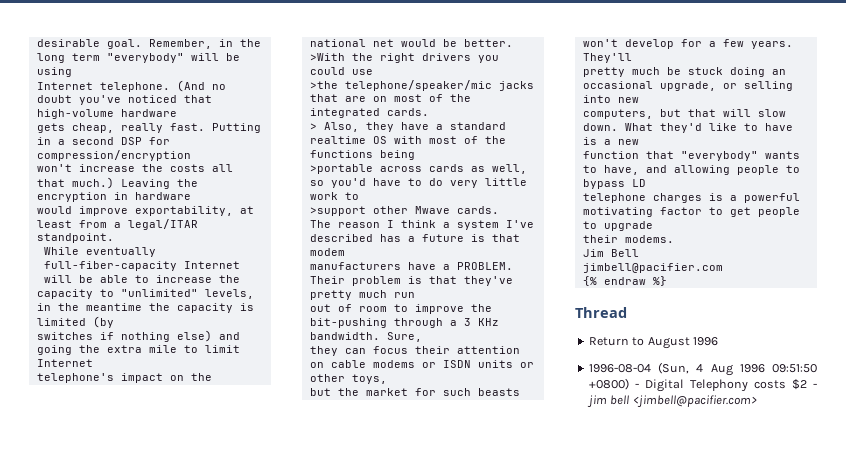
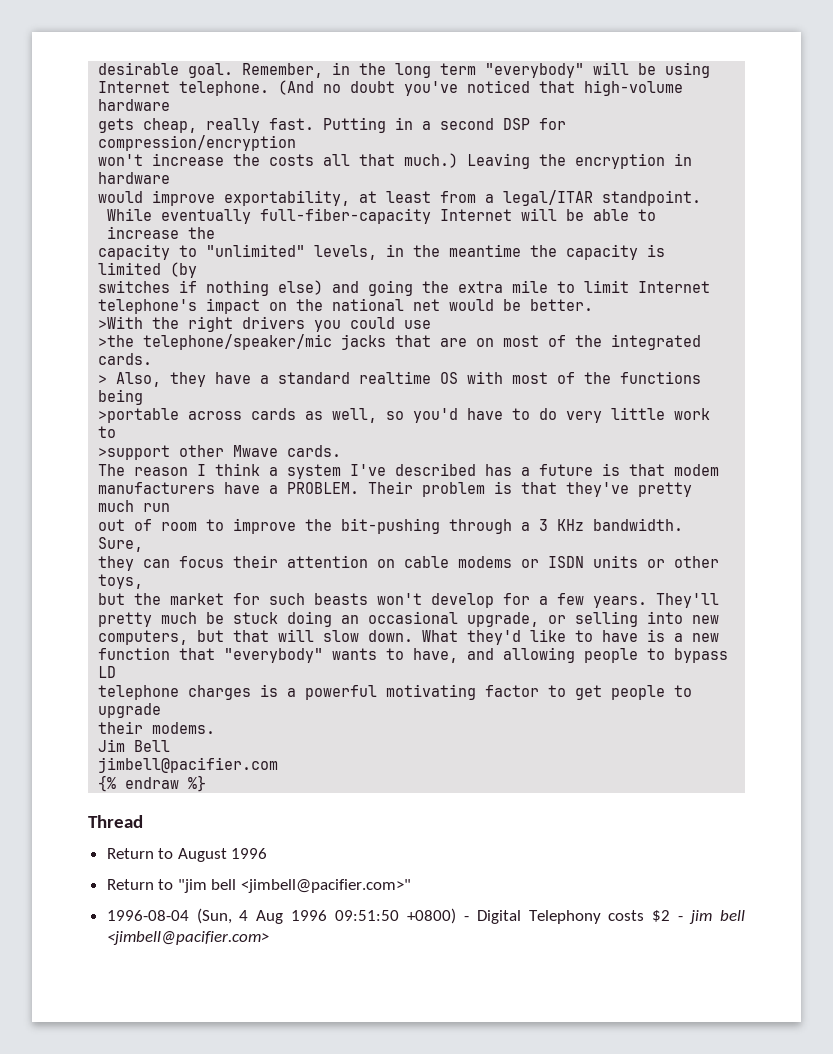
(718, 341) none -> [106,879,412,893] // Return to "jim bell <jimbell@pacifier.com>"

